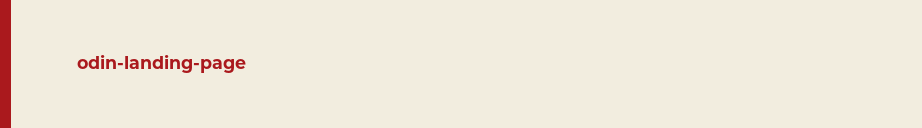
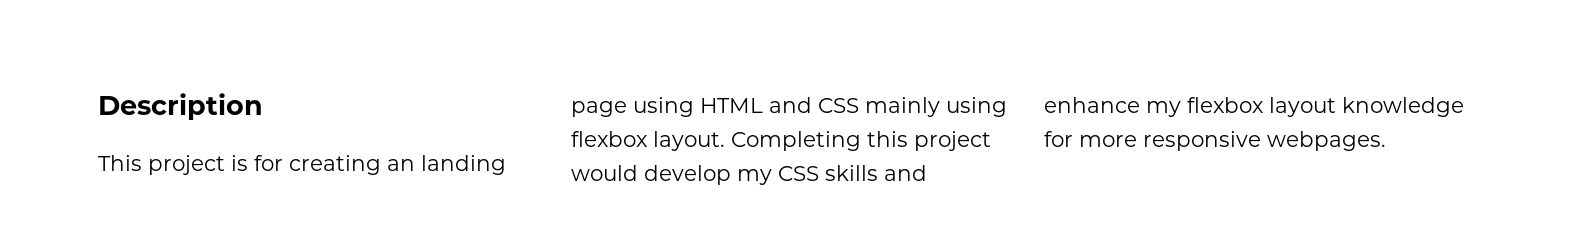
[77,54,246,73] odin-landing-page -> [98,93,263,120] [98,155,506,175] [571,97,1007,117] [571,131,991,151] [571,165,927,185] [1044,97,1464,117] [1044,131,1386,151] Description // This project is for creating an landing page using HTML and CSS mainly using flexbox layout. Completing this project would develop my CSS skills and enhance my flexbox layout knowledge for more responsive webpages.

